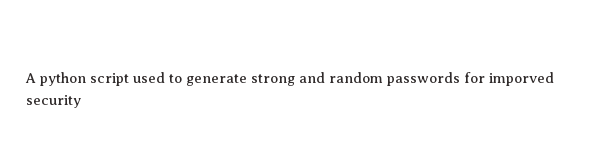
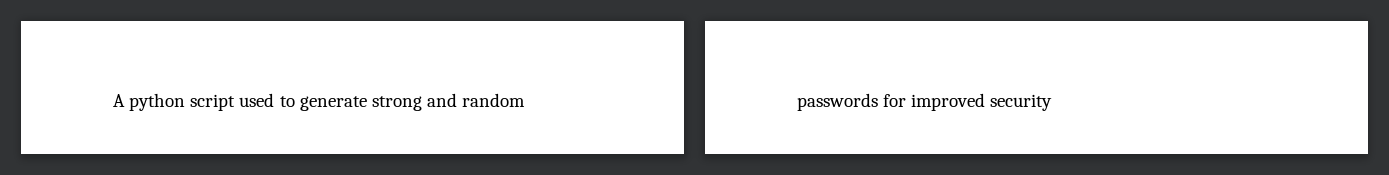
[489,72,554,86] imporved -> [911,93,986,111] improved

